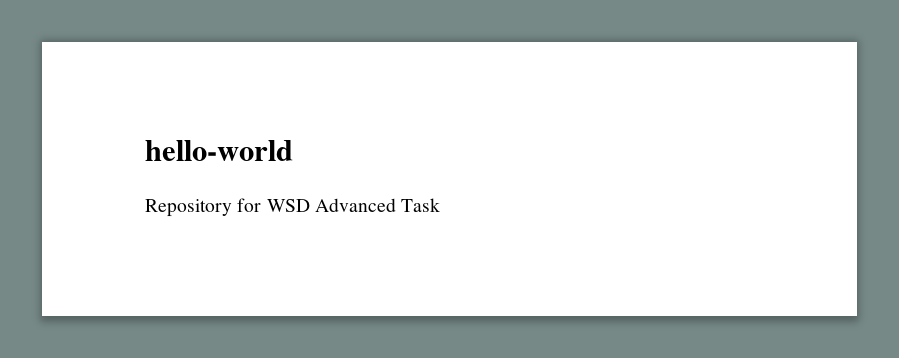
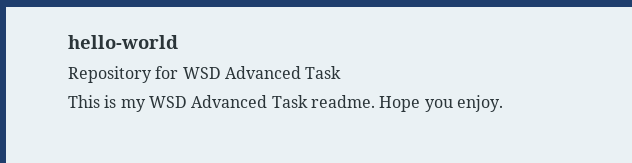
(441, 205) none -> [68,95,503,112] // This is my WSD Advanced Task readme. Hope you enjoy.

